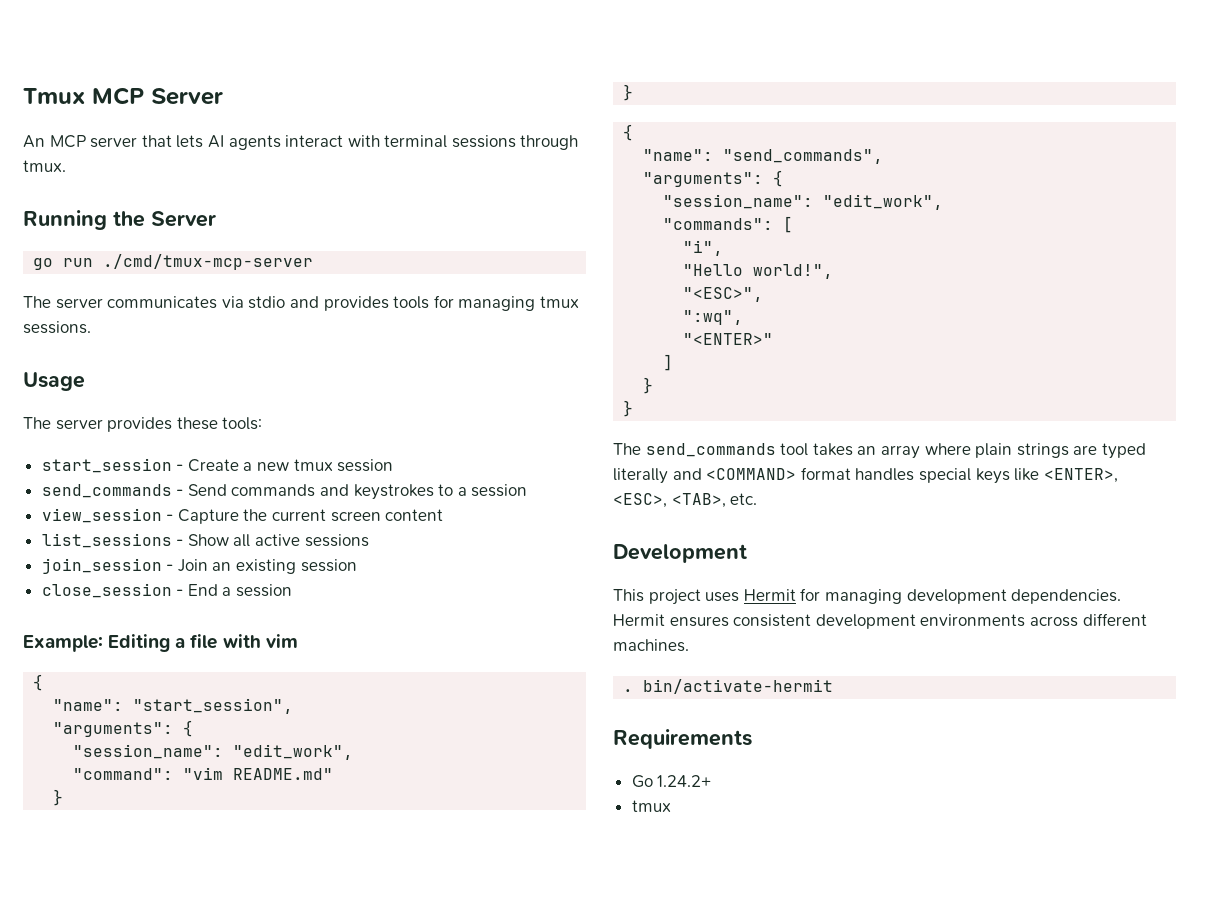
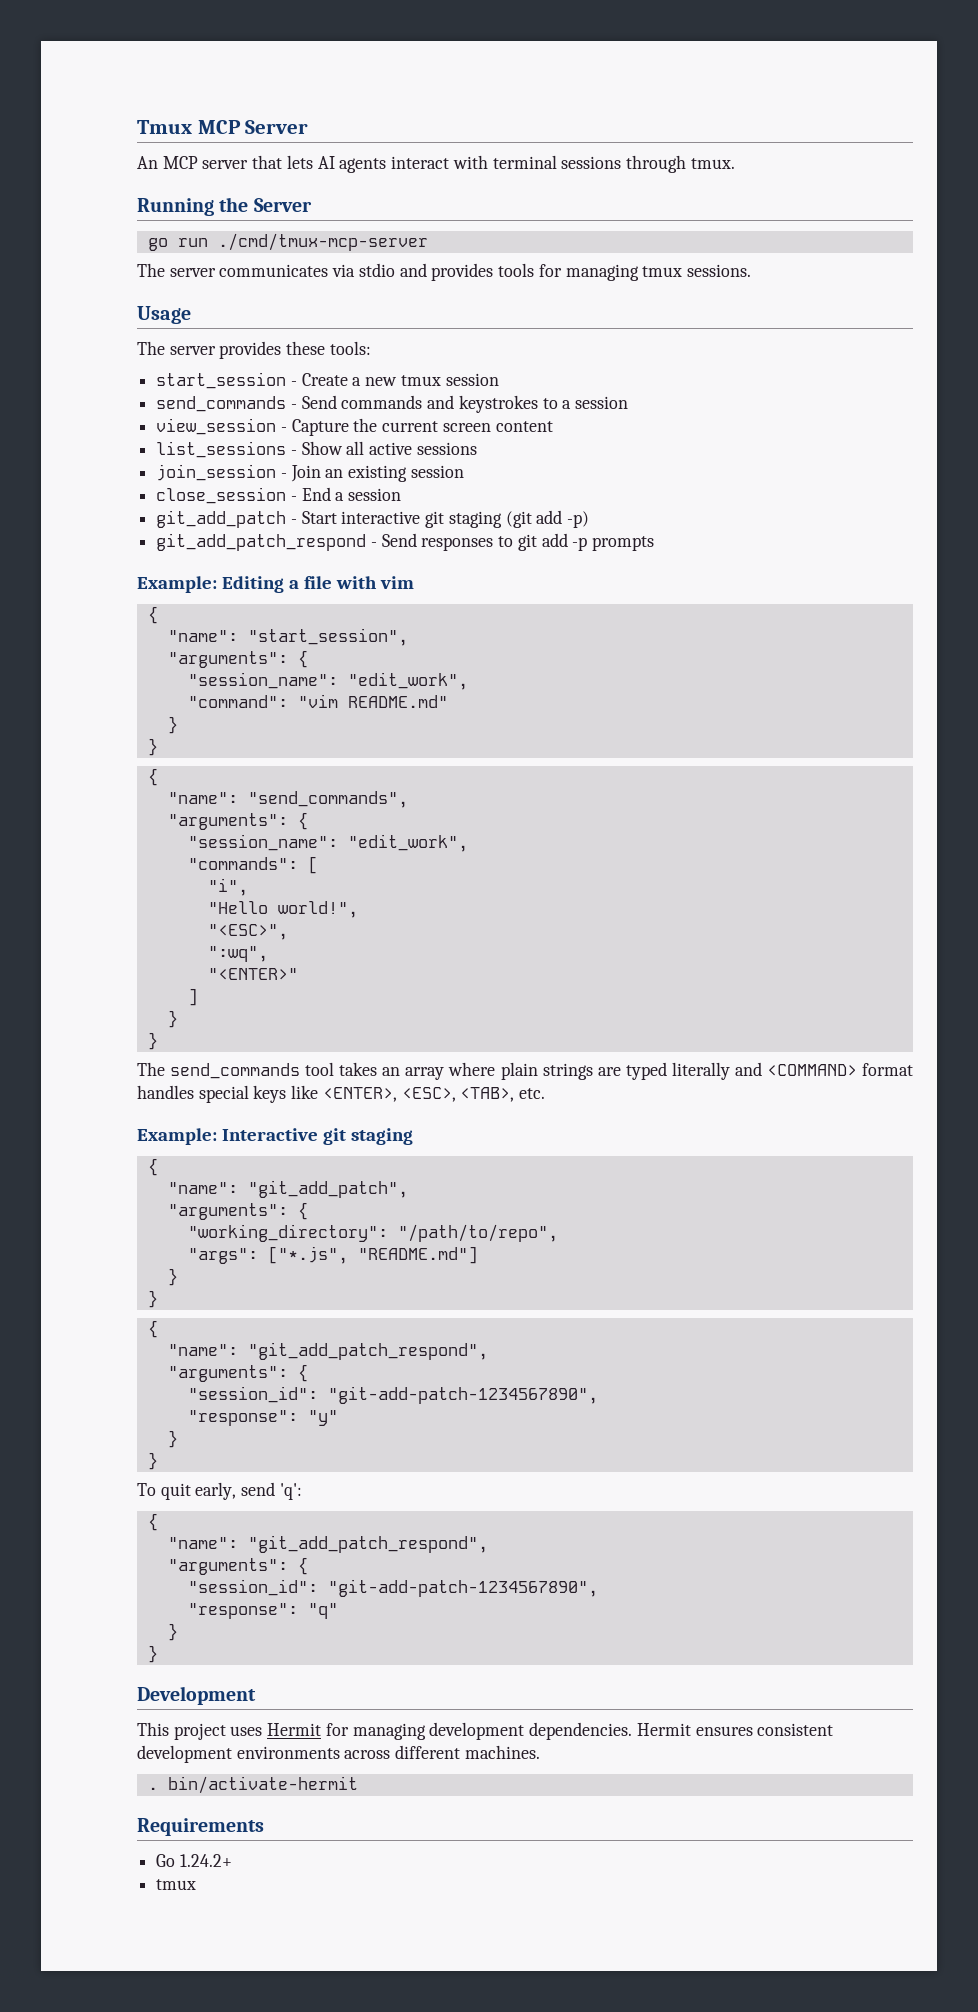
(293, 590) none -> [156,510,590,528] [156,533,655,551] // git_add_patch - Start interactive git staging (git add -p) // git_add_patch_respond - Send responses to git add -p prompts
(758, 499) none -> [137,1128,413,1145] [147,1158,158,1176] [167,1180,408,1198] [167,1202,308,1220] [187,1224,558,1242] [187,1246,478,1264] [167,1268,178,1286] [147,1290,158,1308] [147,1320,158,1338] [167,1342,488,1360] [167,1364,308,1382] [187,1386,598,1404] [187,1410,338,1426] [167,1430,178,1448] [147,1452,158,1470] [137,1482,302,1500] [147,1513,158,1531] [167,1535,488,1553] [167,1557,308,1575] [187,1579,598,1597] [187,1603,338,1619] [167,1623,178,1641] [147,1645,158,1663] // Example: Interactive git staging // { // "name": "git_add_patch", // "arguments": { // "working_directory": "/path/to/repo", // "args": ["*.js", "README.md"] // } // } // { // "name": "git_add_patch_respond", // "arguments": { // "session_id": "git-add-patch-1234567890", // "response": "y" // } // } // To quit early, send 'q': // { // "name": "git_add_patch_respond", // "arguments": { // "session_id": "git-add-patch-1234567890", // "response": "q" // } // }

